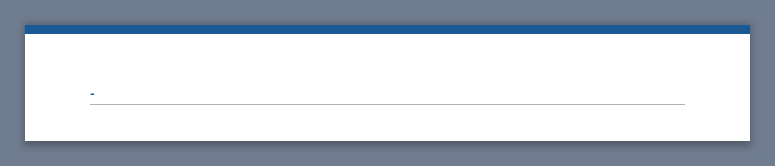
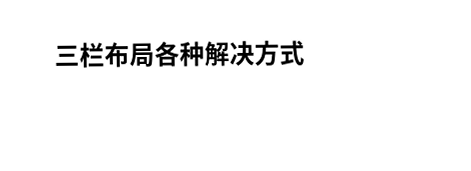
[90,93,95,98] - -> [54,40,305,68] 三栏布局各种解决方式

